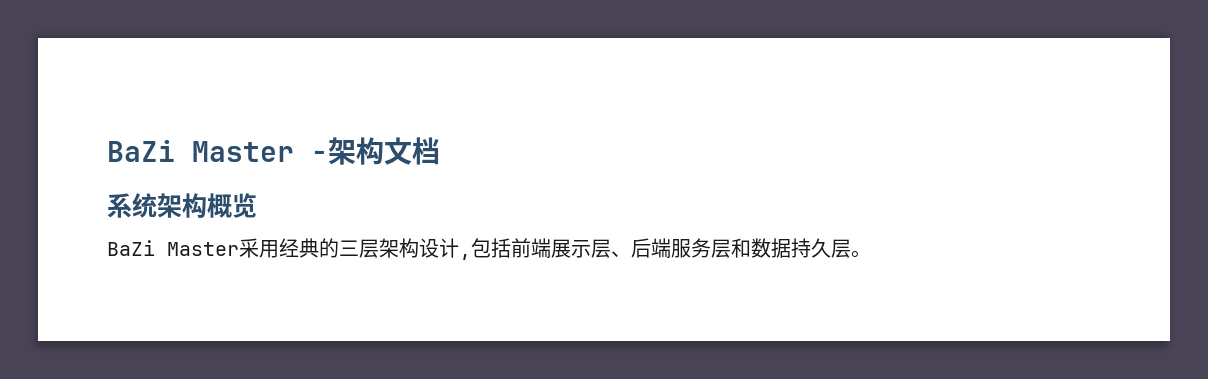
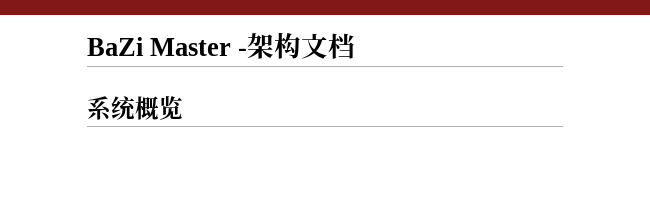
[157,193,207,218] 架构 -> (136, 108) none
[107,238,871,260] // BaZi Master采用经典的三层架构设计,包括前端展示层、后端服务层和数据持久层。 -> (183, 108) none

